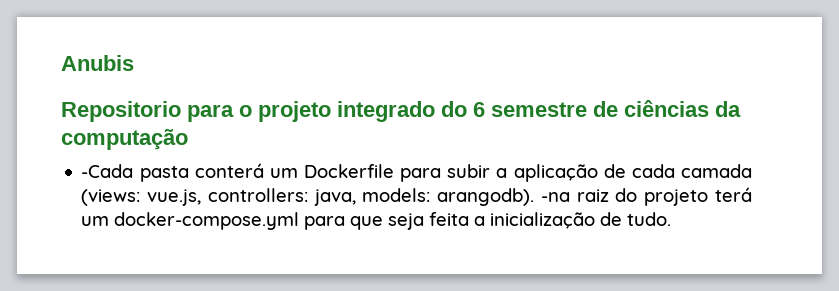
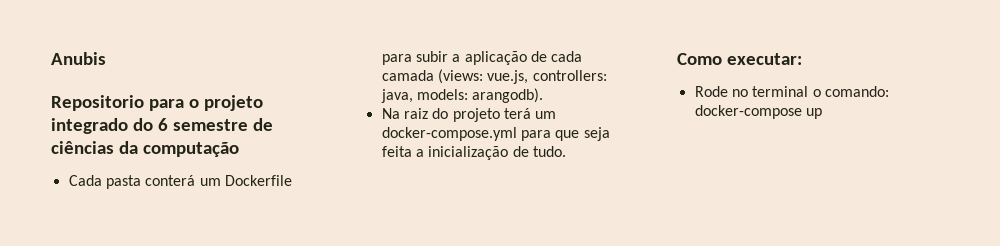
[81,164,134,178] -Cada -> [68,175,102,186] Cada
[540,192,570,202] -na -> [381,108,400,119] // Na
(672, 219) none -> [677,53,802,65] [694,86,889,97] [694,105,822,119] // Como executar: // Rode no terminal o comando: docker-compose up

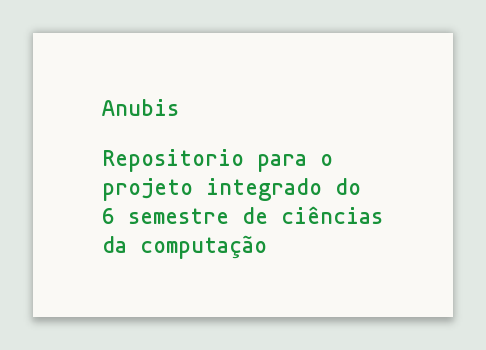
[68,175,292,189] [381,51,583,65] [381,69,607,84] [380,88,544,103] [381,108,557,122] [381,127,610,141] [381,146,566,160] [677,53,802,65] [694,86,889,97] [694,105,822,119] // Cada pasta conterá um Dockerfile para subir a aplicação de cada camada (views: vue.js, controllers: java, models: arangodb). // Na raiz do projeto terá um docker-compose.yml para que seja feita a inicialização de tudo. // Como executar: // Rode no terminal o comando: docker-compose up -> (267, 247) none

